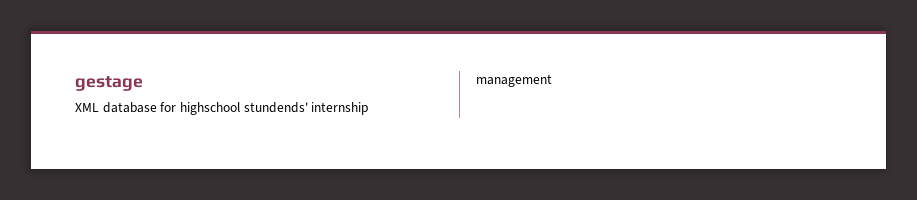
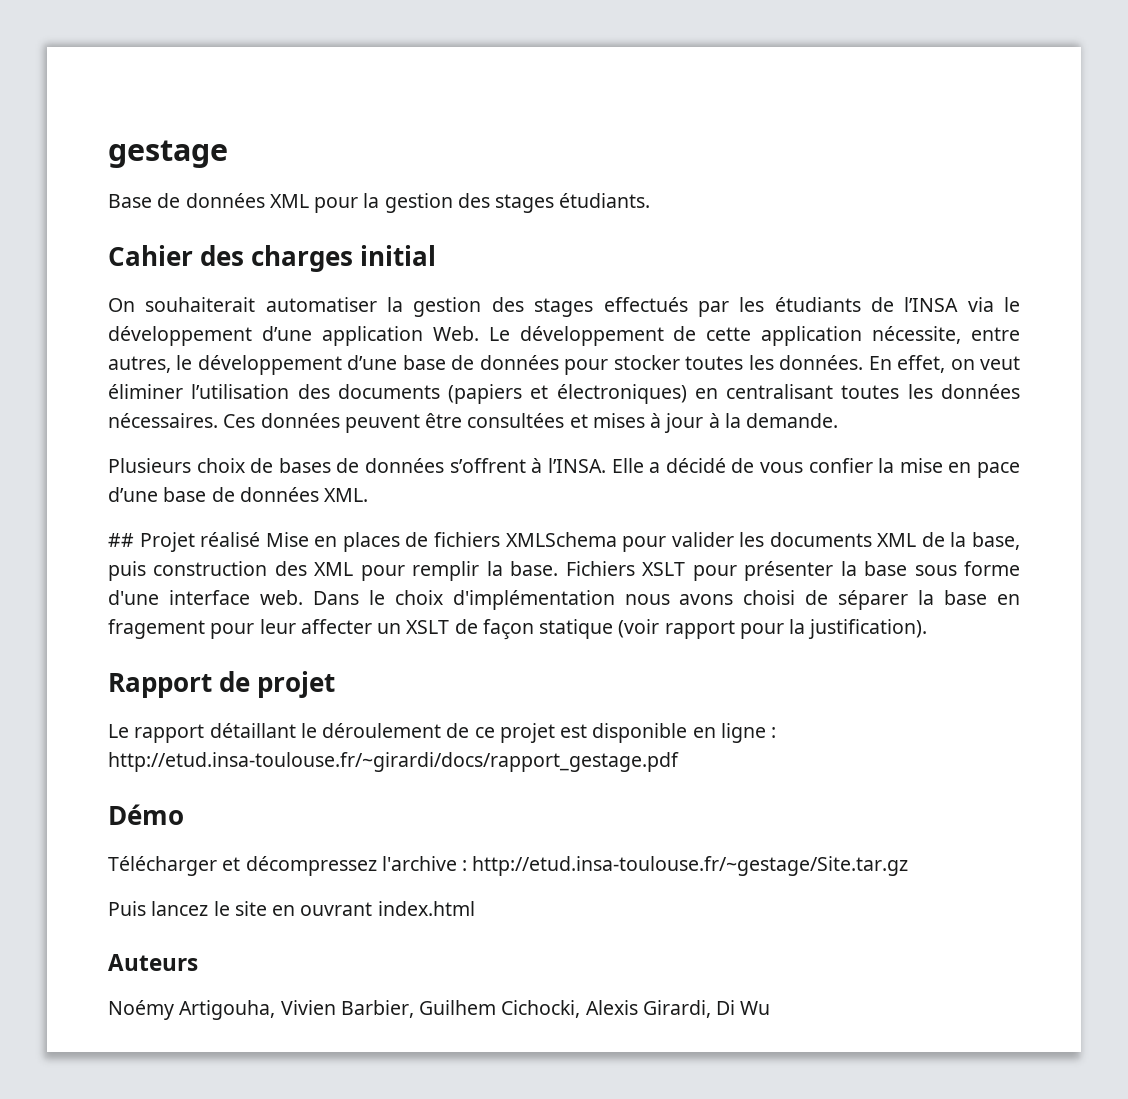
[75,102,370,115] [476,74,552,87] XML database for highschool stundends' internship management -> [108,193,651,213] [108,245,437,272] [108,297,1021,317] [108,326,1020,346] [108,355,1020,375] [108,384,1020,404] [108,413,839,433] [108,458,1020,478] [108,487,369,502] [108,532,1020,552] [108,561,1021,581] [108,590,1021,610] [108,619,928,640] [108,671,336,698] [108,723,777,743] [108,752,679,772] [108,804,184,825] [108,856,909,876] [108,901,475,916] [108,954,198,971] [108,1000,771,1020] Base de données XML pour la gestion des stages étudiants. // Cahier des charges initial // On souhaiterait automatiser la gestion des stages effectués par les étudiants de l’INSA via le développement d’une application Web. Le développement de cette application nécessite, entre autres, le développement d’une base de données pour stocker toutes les données. En effet, on veut éliminer l’utilisation des documents (papiers et électroniques) en centralisant toutes les données nécessaires. Ces données peuvent être consultées et mises à jour à la demande. // Plusieurs choix de bases de données s’offrent à l’INSA. Elle a décidé de vous confier la mise en pace d’une base de données XML. // ## Projet réalisé Mise en places de fichiers XMLSchema pour valider les documents XML de la base, puis construction des XML pour remplir la base. Fichiers XSLT pour présenter la base sous forme d'une interface web. Dans le choix d'implémentation nous avons choisi de séparer la base en fragement pour leur affecter un XSLT de façon statique (voir rapport pour la justification). // Rapport de projet // Le rapport détaillant le déroulement de ce projet est disponible en ligne : http://etud.insa-toulouse.fr/~girardi/docs/rapport_gestage.pdf // Démo // Télécharger et décompressez l'archive : http://etud.insa-toulouse.fr/~gestage/Site.tar.gz // Puis lancez le site en ouvrant index.html // Auteurs // Noémy Artigouha, Vivien Barbier, Guilhem Cichocki, Alexis Girardi, Di Wu

